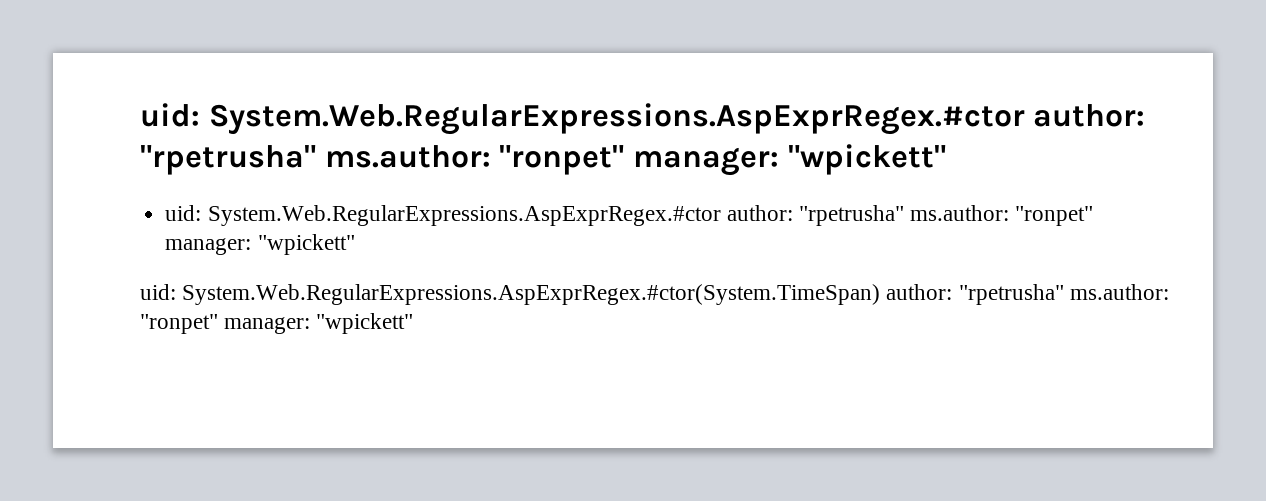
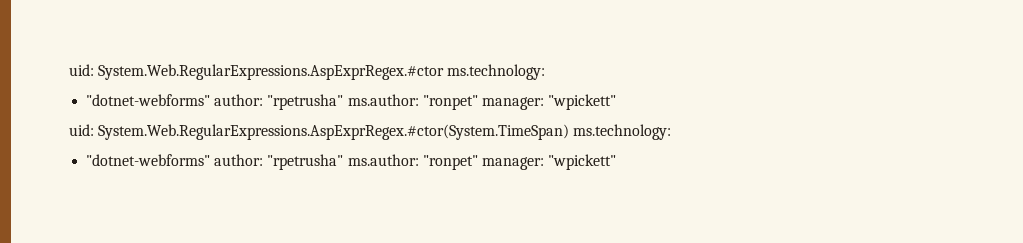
[140,103,1146,135] [140,144,946,176] [165,205,721,226] uid: System.Web.RegularExpressions.AspExprRegex.#ctor author: "rpetrusha" ms.author: "ronpet" manager: "wpickett" // uid: System.Web.RegularExpressions.AspExprRegex.#ctor -> [69,64,546,80] [86,94,211,106] uid: System.Web.RegularExpressions.AspExprRegex.#ctor ms.technology: // "dotnet-webforms"
(881, 294) none -> [573,124,672,140] [86,154,211,166] ms.technology: // "dotnet-webforms"

